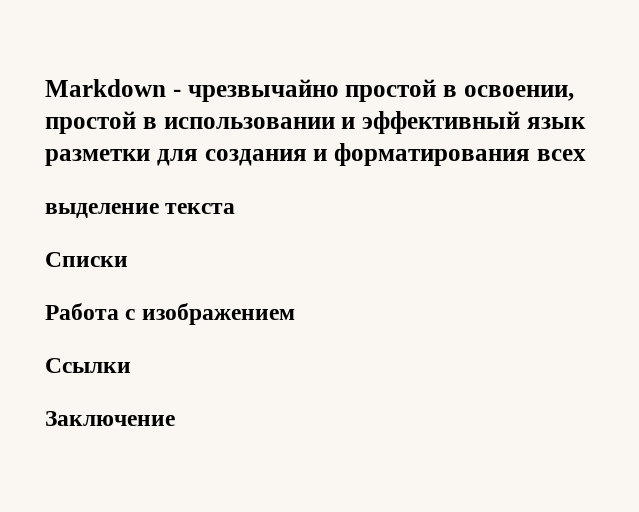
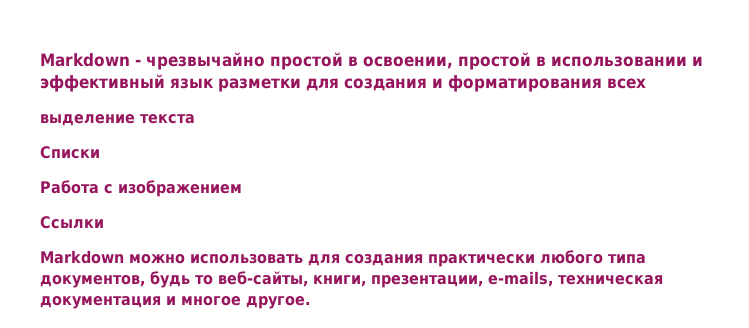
[45,411,175,426] Заключение -> [40,250,646,267] [40,271,663,288] [40,296,310,309] Markdown можно использовать для создания практически любого типа документов, будь то веб-сайты, книги, презентации, e-mails, техническая документация и многое другое.

